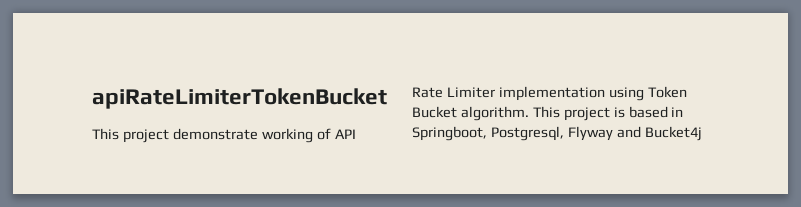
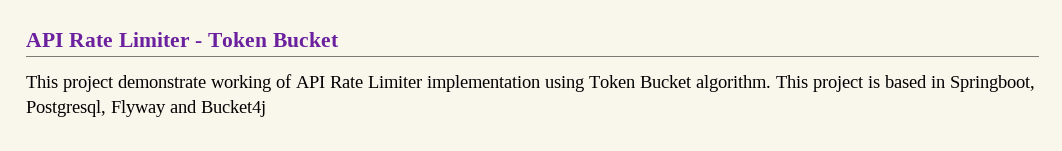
[92,88,387,109] apiRateLimiterTokenBucket -> [26,32,340,47] API Rate Limiter - Token Bucket

